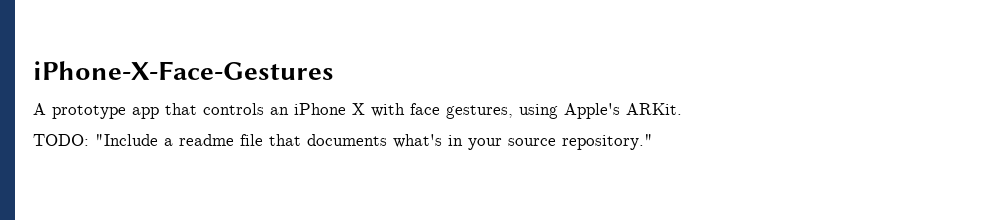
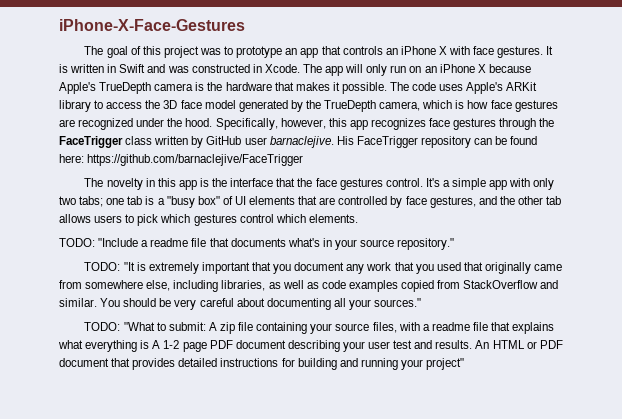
[33,103,126,119] A prototype -> [84,46,298,58] The goal of this project was to prototype an
[446,103,682,119] gestures, using Apple's ARKit. -> [497,46,554,58] [59,64,531,76] [59,82,538,94] [59,100,558,112] [59,118,555,130] [59,136,538,148] [59,154,304,166] [84,178,555,190] [59,196,562,208] [59,214,358,226] gestures. It is written in Swift and was constructed in Xcode. The app will only run on an iPhone X because Apple's TrueDepth camera is the hardware that makes it possible. The code uses Apple's ARKit library to access the 3D face model generated by the TrueDepth camera, which is how face gestures are recognized under the hood. Specifically, however, this app recognizes face gestures through the FaceTrigger class written by GitHub user barnaclejive. His FaceTrigger repository can be found here: https://github.com/barnaclejive/FaceTrigger // The novelty in this app is the interface that the face gestures control. It's a simple app with only two tabs; one tab is a "busy box" of UI elements that are controlled by face gestures, and the other tab allows users to pick which gestures control which elements.
(653, 142) none -> [84,262,563,274] [59,280,559,292] [59,298,422,310] [84,322,555,334] [58,340,563,352] [59,358,465,370] // TODO: "It is extremely important that you document any work that you used that originally came from somewhere else, including libraries, as well as code examples copied from StackOverflow and similar. You should be very careful about documenting all your sources." // TODO: "What to submit: A zip file containing your source files, with a readme file that explains what everything is A 1-2 page PDF document describing your user test and results. An HTML or PDF document that provides detailed instructions for building and running your project"

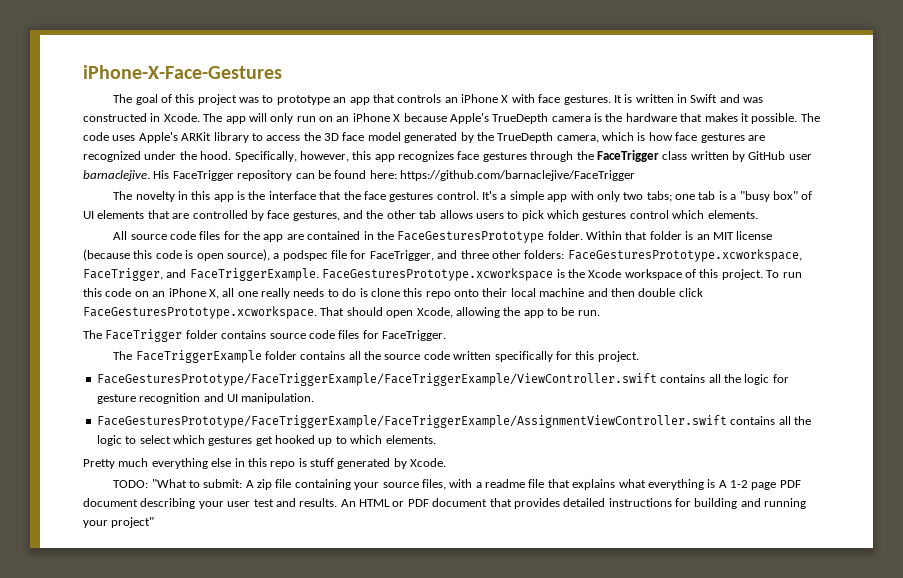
[59,238,455,250] [84,262,563,274] [59,280,559,292] [59,298,422,310] TODO: "Include a readme file that documents what's in your source repository." // TODO: "It is extremely important that you document any work that you used that originally came from somewhere else, including libraries, as well as code examples copied from StackOverflow and similar. You should be very careful about documenting all your sources." -> [113,231,773,243] [83,249,802,262] [83,268,802,281] [83,288,703,299] [83,306,600,319] [83,329,446,342] [113,350,639,363] [96,373,789,386] [96,393,315,404] [96,415,811,428] [96,435,436,446] [83,458,447,469] All source code files for the app are contained in the FaceGesturesPrototype folder. Within that folder is an MIT license (because this code is open source), a podspec file for FaceTrigger, and three other folders: FaceGesturesPrototype.xcworkspace, FaceTrigger, and FaceTriggerExample. FaceGesturesPrototype.xcworkspace is the Xcode workspace of this project. To run this code on an iPhone X, all one really needs to do is clone this repo onto their local machine and then double click FaceGesturesPrototype.xcworkspace. That should open Xcode, allowing the app to be run. // The FaceTrigger folder contains source code files for FaceTrigger. // The FaceTriggerExample folder contains all the source code written specifically for this project. // FaceGesturesPrototype/FaceTriggerExample/FaceTriggerExample/ViewController.swift contains all the logic for gesture recognition and UI manipulation. // FaceGesturesPrototype/FaceTriggerExample/FaceTriggerExample/AssignmentViewController.swift contains all the logic to select which gestures get hooked up to which elements. // Pretty much everything else in this repo is stuff generated by Xcode.

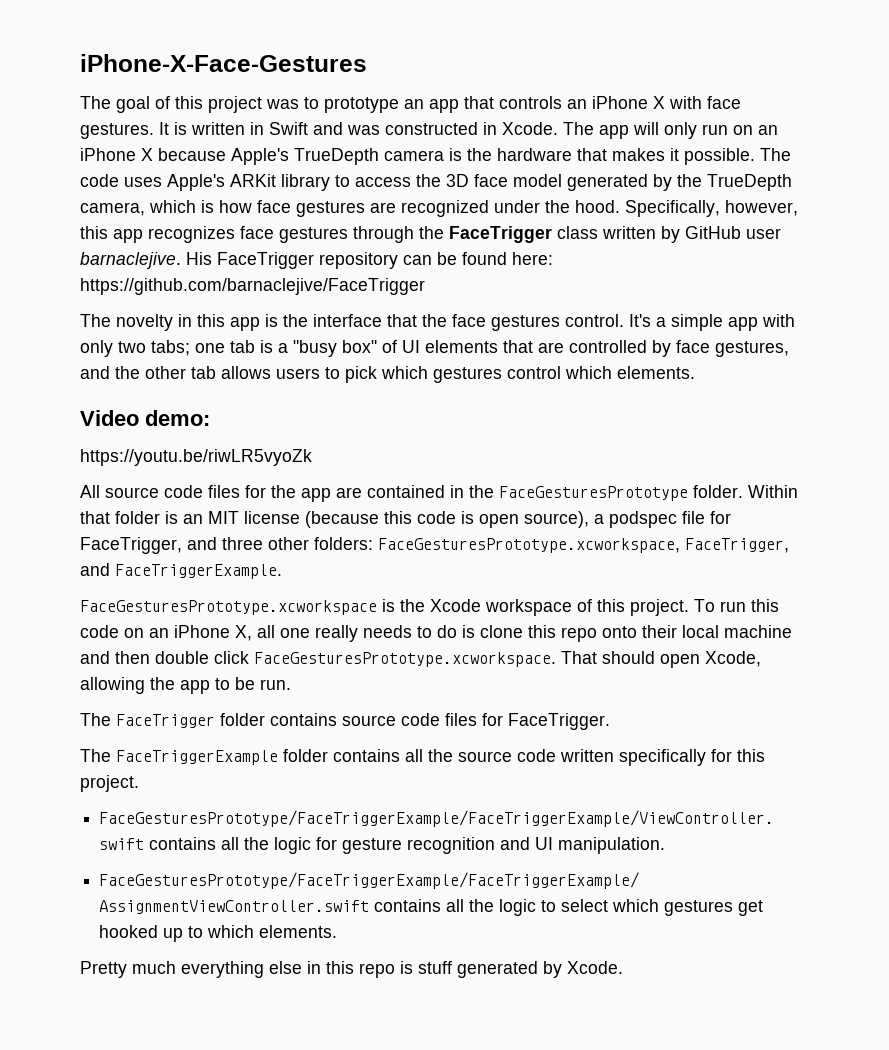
(758, 214) none -> [80,410,210,426] [80,449,312,466] // Video demo: // https://youtu.be/riwLR5vyoZk
(319, 274) none -> (282, 571) //
[113,479,801,490] [83,498,807,509] [83,517,155,528] // TODO: "What to submit: A zip file containing your source files, with a readme file that explains what everything is A 1-2 page PDF document describing your user test and results. An HTML or PDF document that provides detailed instructions for building and running your project" -> (623, 967) none

